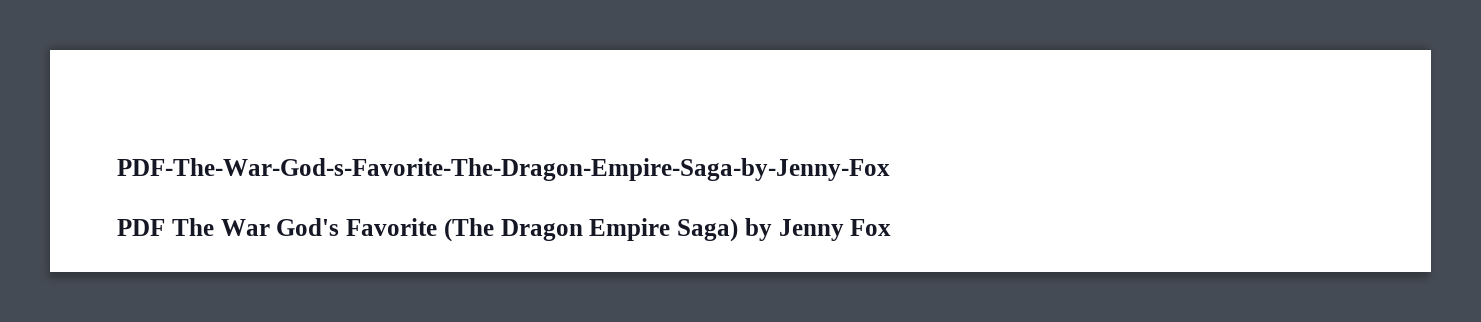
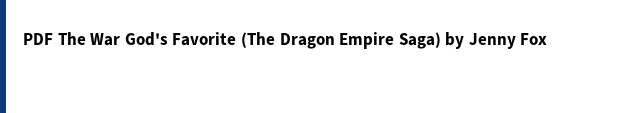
[117,158,890,181] PDF-The-War-God-s-Favorite-The-Dragon-Empire-Saga-by-Jenny-Fox // -> (23, 39) none

